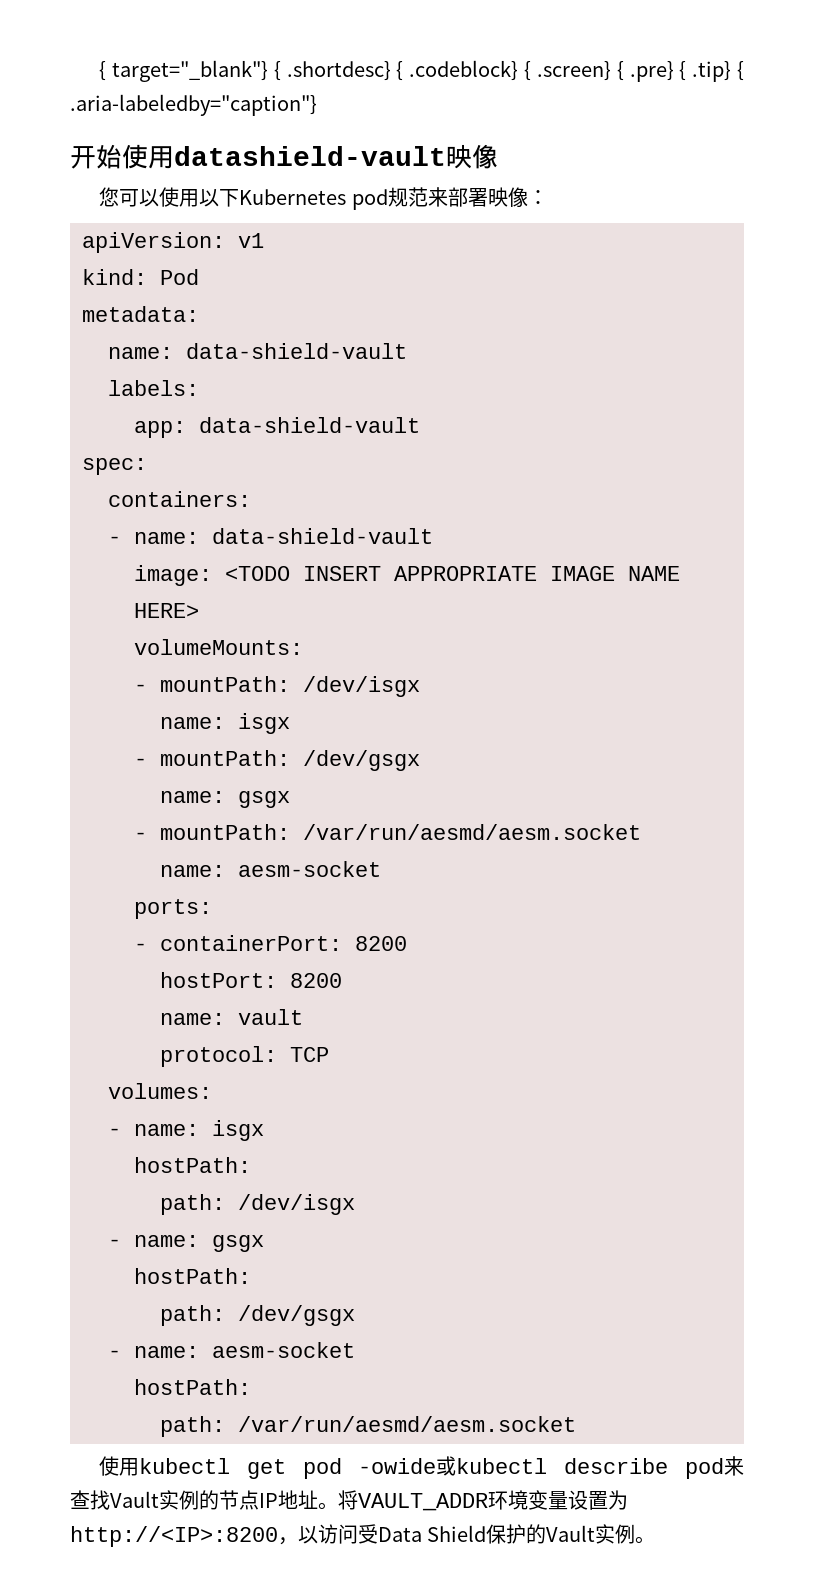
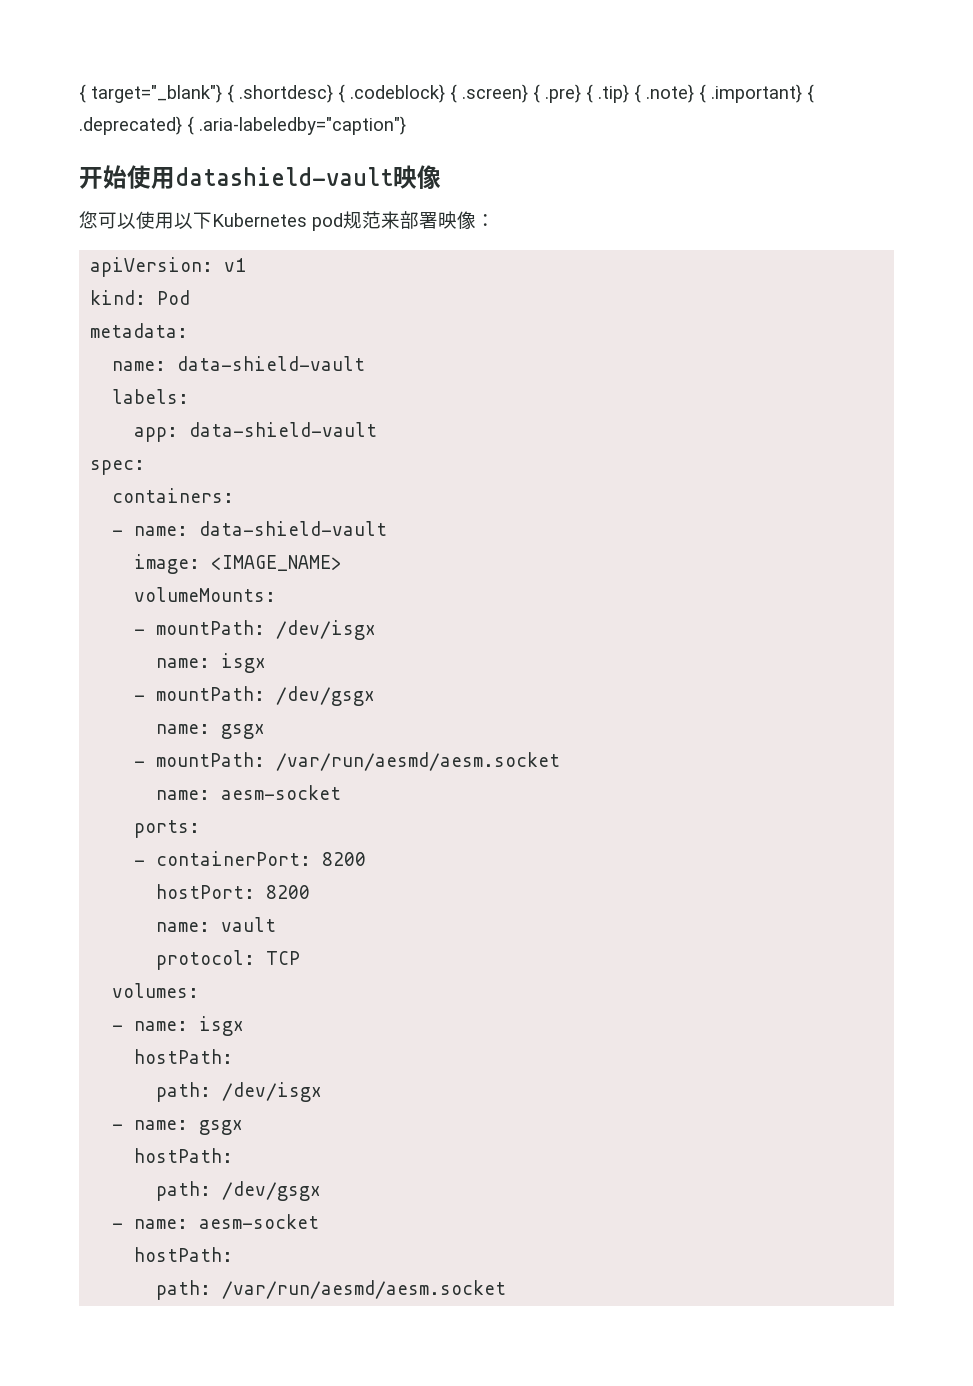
(744, 71) none -> [646,84,814,103] [79,116,194,135] .note} { .important} { .deprecated} {
[225,566,680,581] [134,603,199,618] <TODO INSERT APPROPRIATE IMAGE NAME HERE> -> [211,555,343,571] <IMAGE_NAME>
[99,1456,744,1479] [70,1490,628,1511] [70,1524,656,1547] // 使用kubectl get pod -owide或kubectl describe pod来查找Vault实例的节点IP地址。将VAULT_ADDR环境变量设置为http://<IP>:8200，以访问受Data Shield保护的Vault实例。 -> (507, 1289) none

